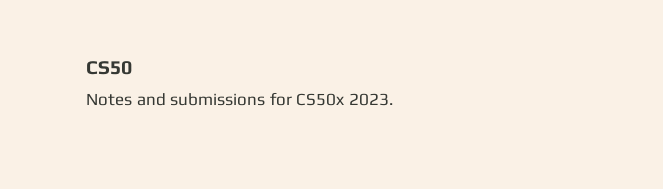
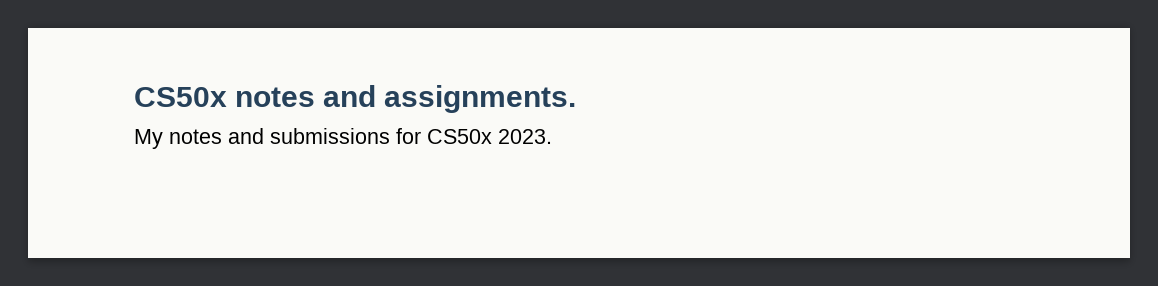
[86,61,132,75] [86,93,132,106] CS50 // Notes -> [134,85,577,113] [134,129,222,149] CS50x notes and assignments. // My notes

